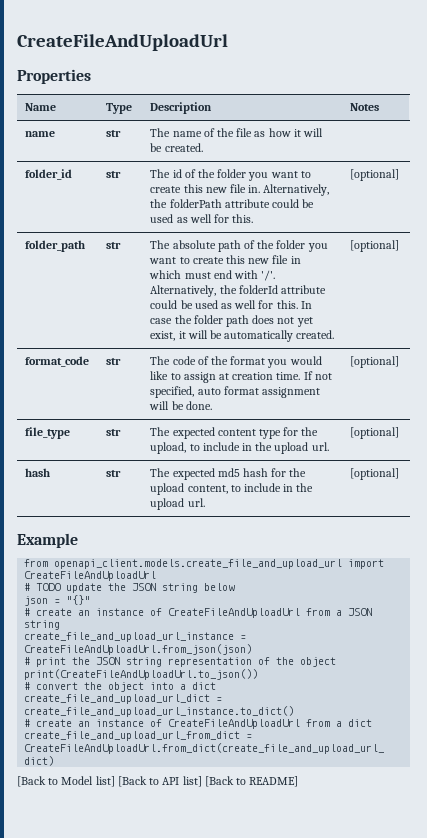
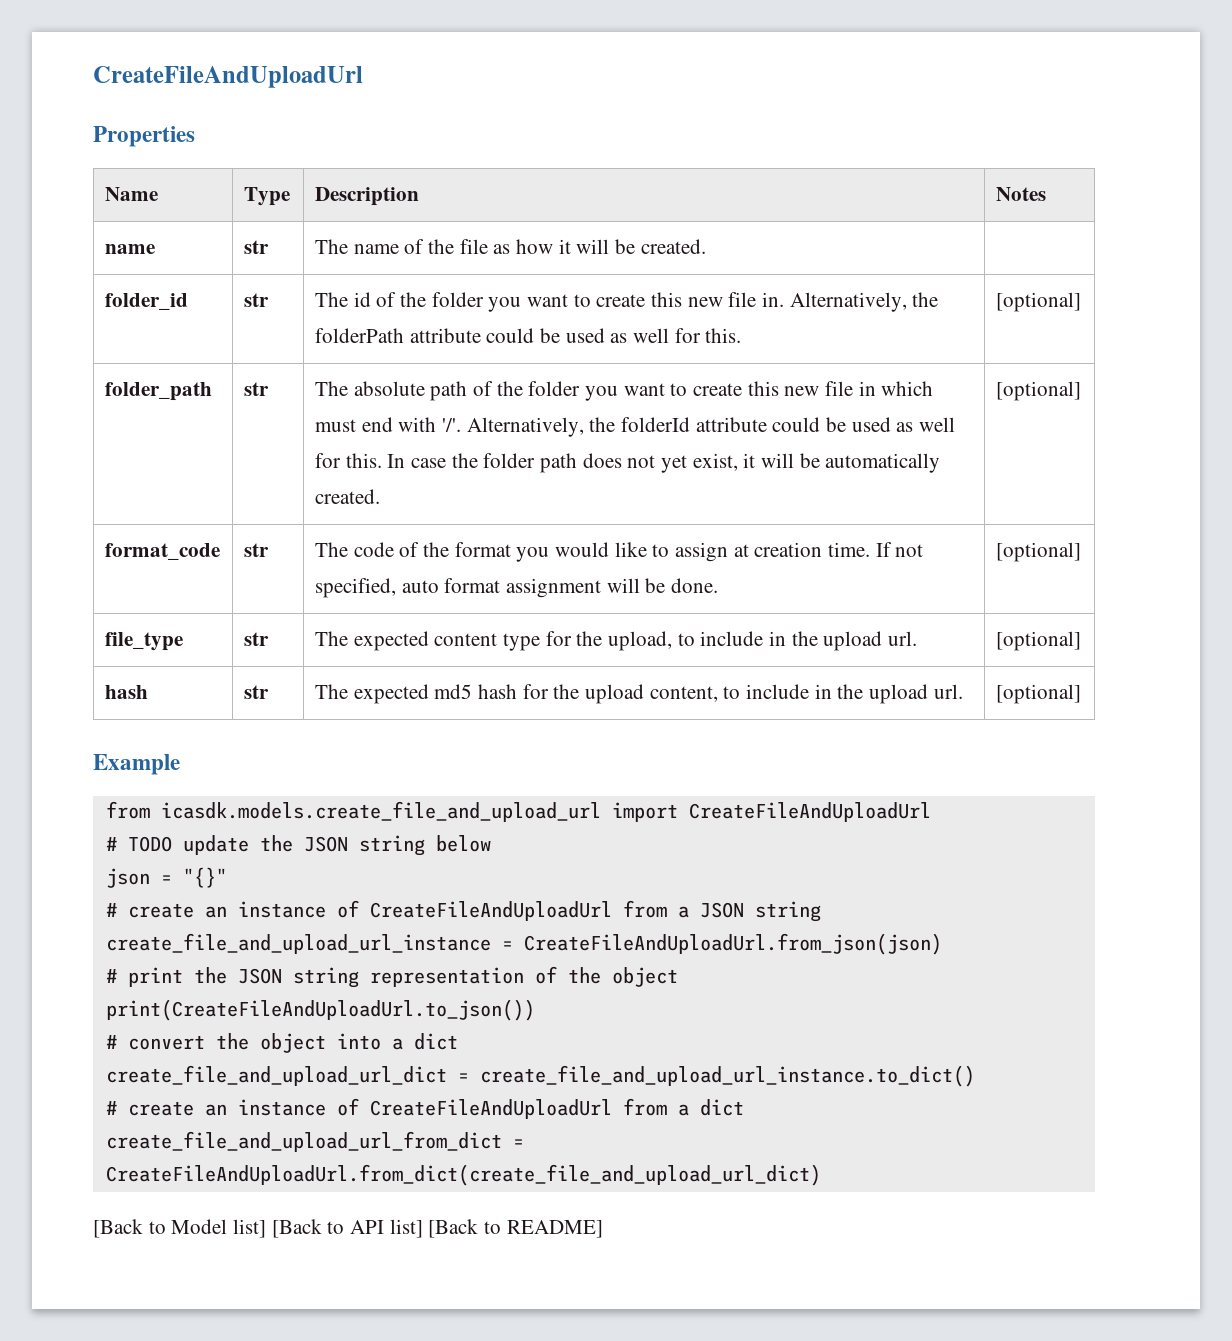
[54,559,343,569] openapi_client.models.create_file_and_upload_url -> [160,801,601,822] icasdk.models.create_file_and_upload_url

